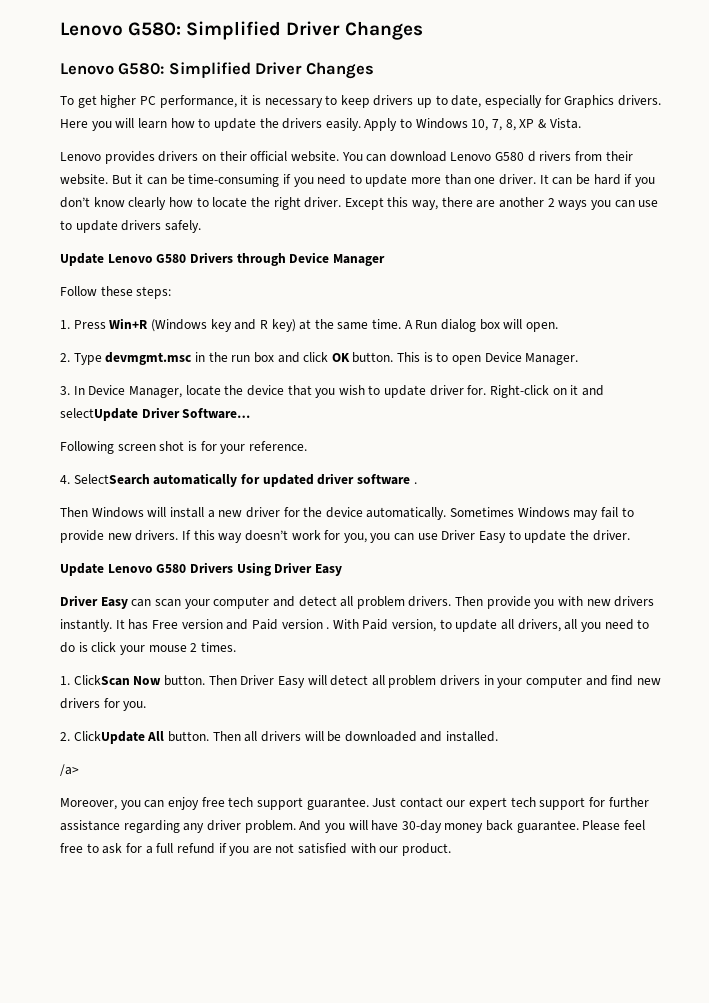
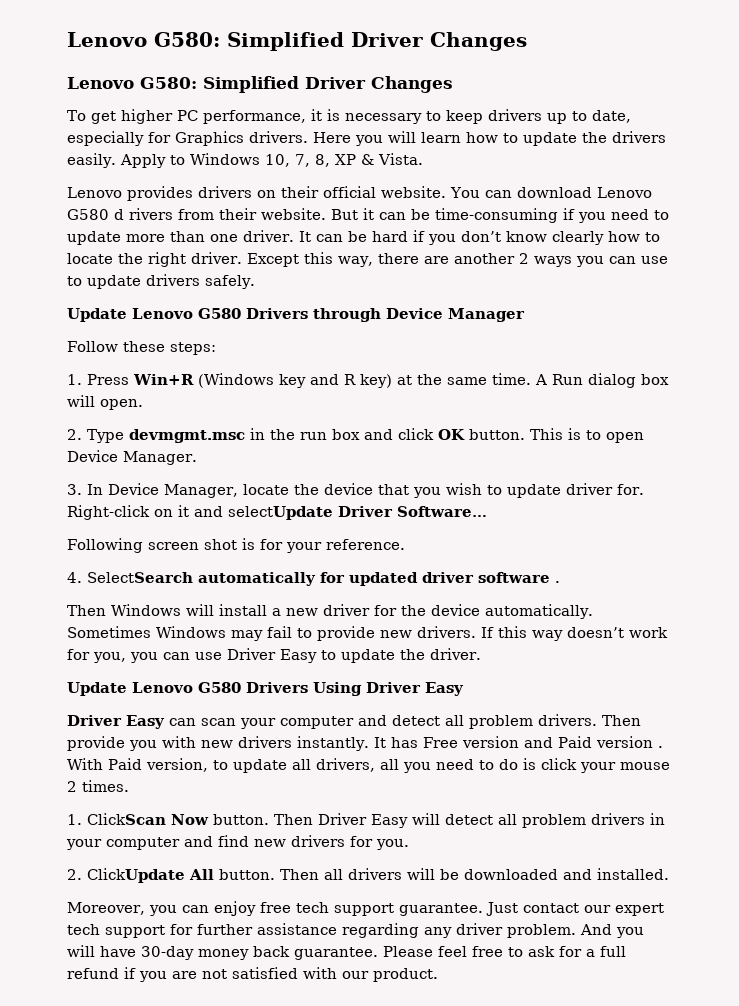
[60,764,79,776] // /a> -> (669, 874) none

